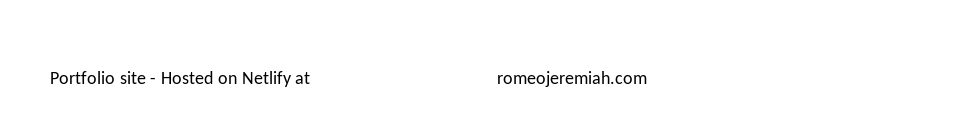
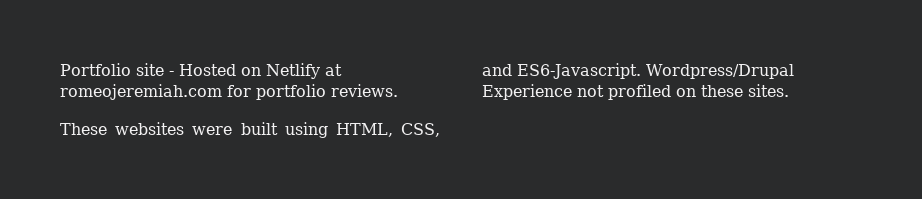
(647, 79) none -> [227,84,398,100] [60,122,440,138] [482,63,794,79] [482,84,789,100] for portfolio reviews. // These websites were built using HTML, CSS, and ES6-Javascript. Wordpress/Drupal Experience not profiled on these sites.

